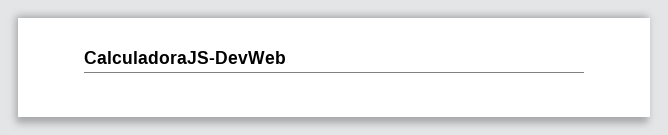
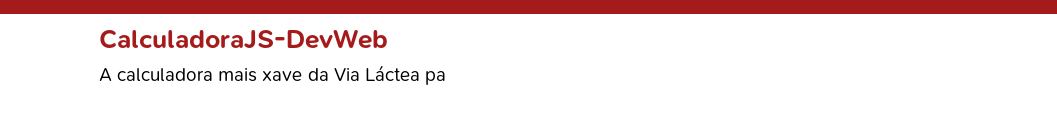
(286, 57) none -> [99,65,446,85] // A calculadora mais xave da Via Láctea pa

